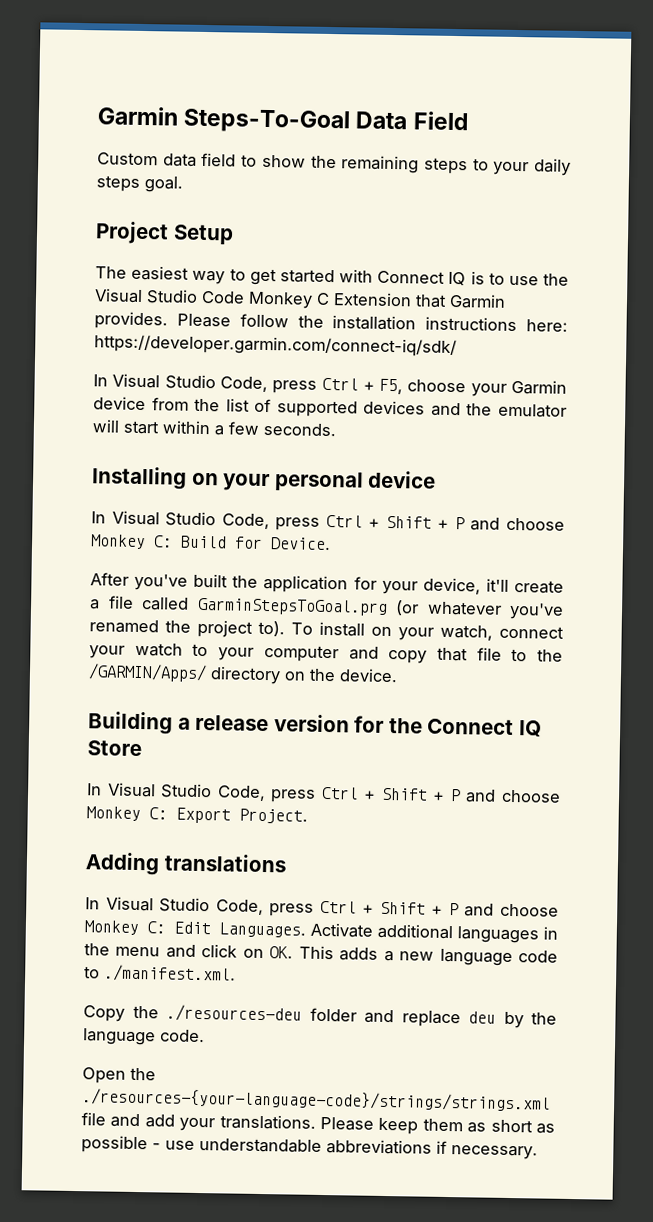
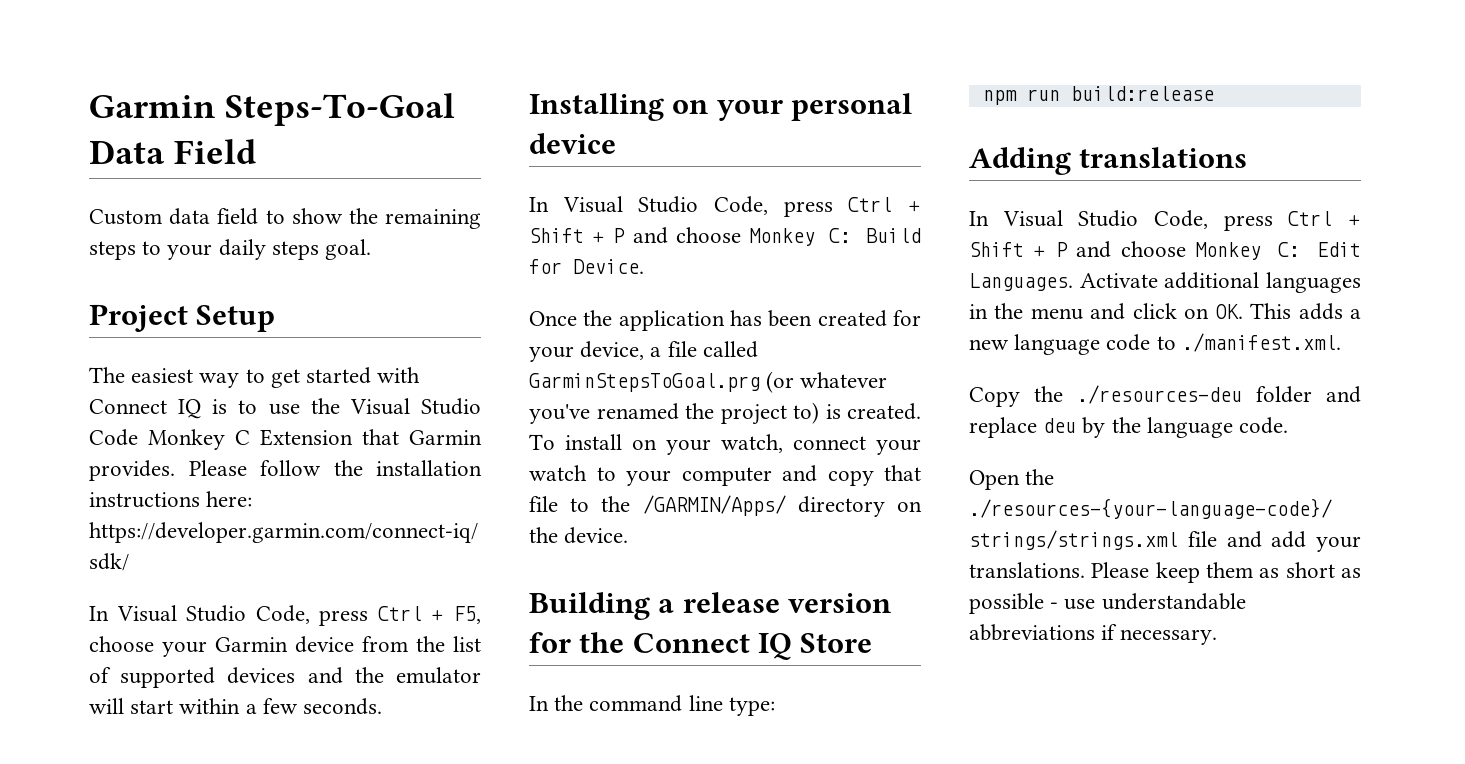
[90,572,349,594] After you've built the application -> [529,310,887,331] Once the application has been created
[485,578,564,594] it'll create -> (645, 350) none
[258,620,285,637] to). -> [793,402,921,424] to) is created.
[106,782,561,803] [86,806,308,824] Visual Studio Code, press Ctrl + Shift + P and choose Monkey C: Export Project. -> [554,695,775,716] [982,86,1214,105] the command line type: // npm run build:release

